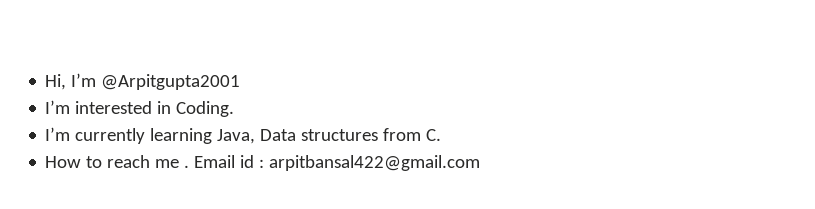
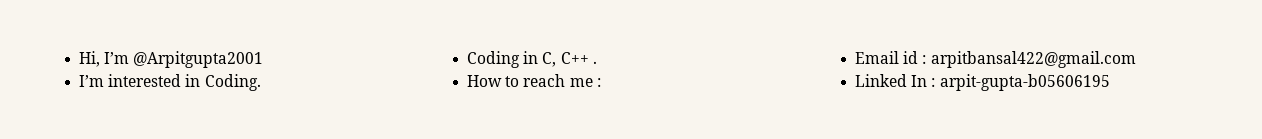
[45,127,442,144] I’m currently learning Java, Data structures from C. -> [467,51,597,68] Coding in C, C++ .
[184,165,190,168] . -> [596,78,601,87] : //
(481, 163) none -> [855,74,1110,91] // Linked In : arpit-gupta-b05606195

